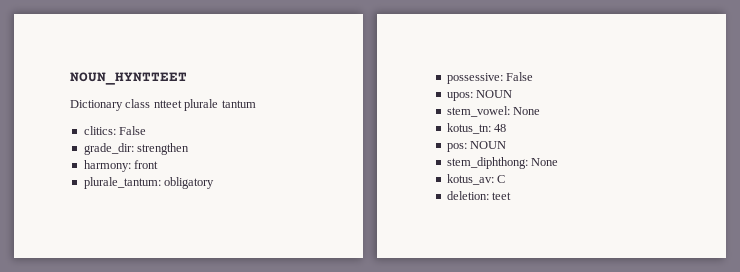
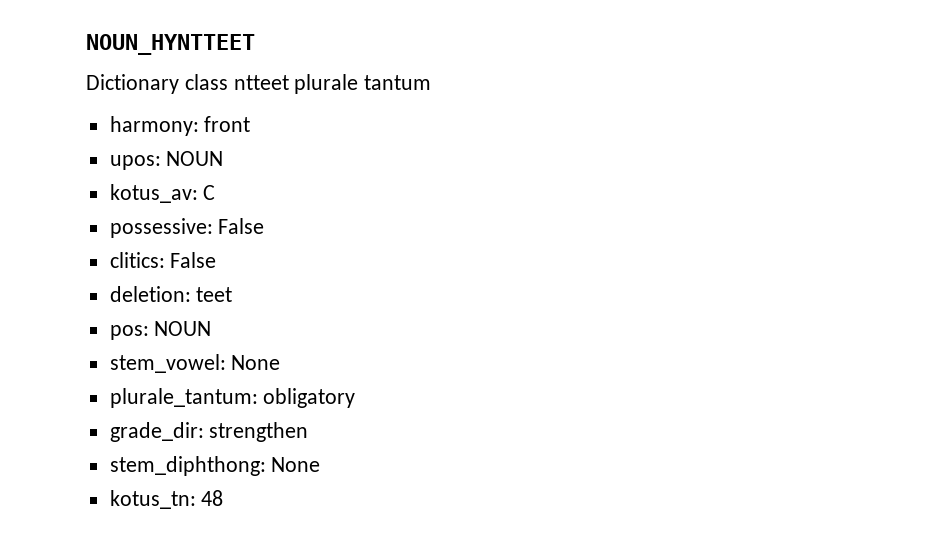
[83,126,147,135] [83,143,190,155] [83,160,159,172] [83,177,215,189] [446,72,534,84] [446,90,513,101] [446,106,541,117] [446,123,507,134] [446,141,507,152] [446,157,559,169] [446,174,506,185] [446,191,512,200] clitics: False // grade_dir: strengthen // harmony: front // plurale_tantum: obligatory // possessive: False // upos: NOUN // stem_vowel: None // kotus_tn: 48 // pos: NOUN // stem_diphthong: None // kotus_av: C // deletion: teet -> [109,116,251,136] [109,151,224,170] [109,184,216,203] [109,218,265,238] [109,252,217,268] [109,286,233,302] [109,321,212,340] [109,354,281,373] [109,388,356,408] [109,422,309,442] [109,456,321,476] [109,490,224,509] harmony: front // upos: NOUN // kotus_av: C // possessive: False // clitics: False // deletion: teet // pos: NOUN // stem_vowel: None // plurale_tantum: obligatory // grade_dir: strengthen // stem_diphthong: None // kotus_tn: 48

